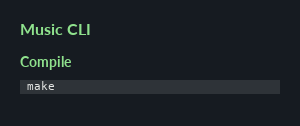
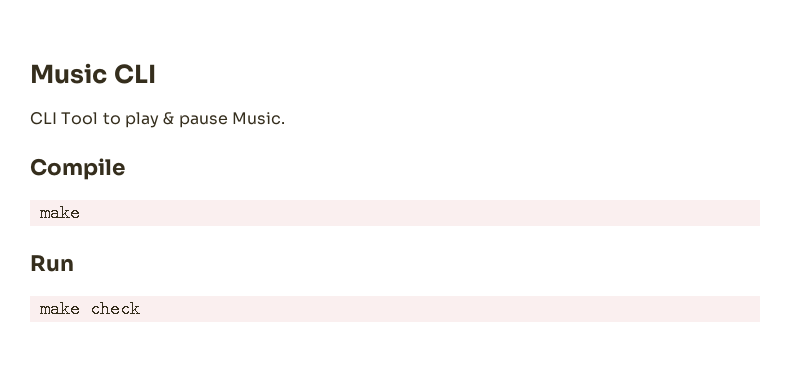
(92, 29) none -> [30,112,285,128] // CLI Tool to play & pause Music.
(55, 85) none -> [30,255,74,272] [39,300,140,318] // Run // make check

